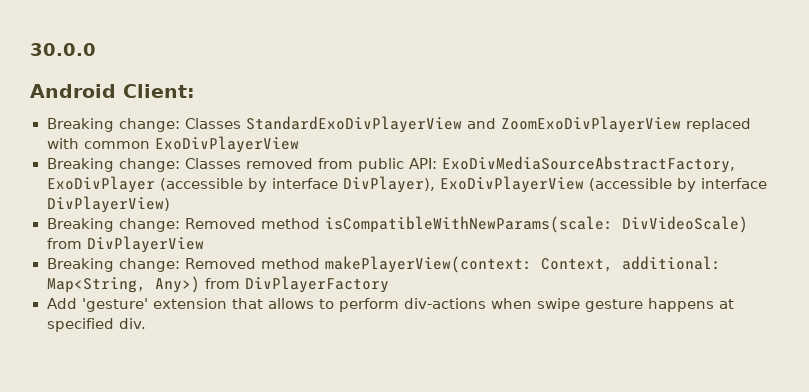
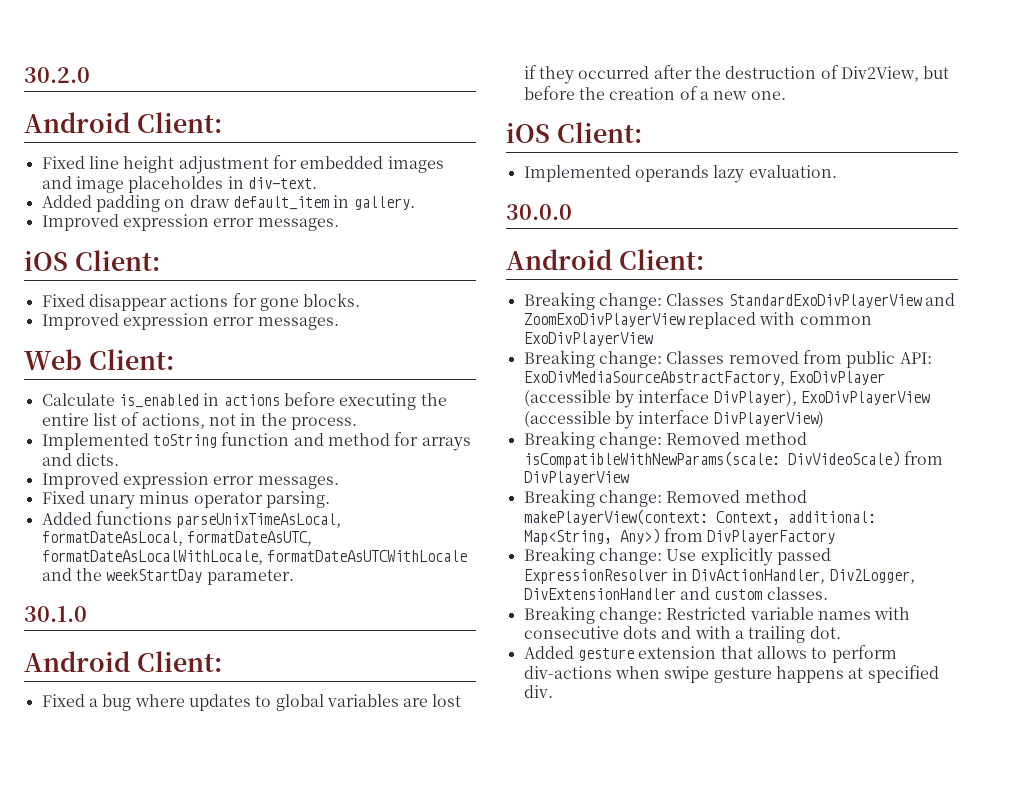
(30, 49) none -> [24,67,90,83] [24,112,222,133] [41,155,444,174] [41,176,317,193] [41,195,415,212] [41,214,339,231] [24,250,160,271] [41,293,361,311] [41,313,339,330] [24,349,174,370] [41,392,447,410] [41,412,357,430] [41,432,471,451] [41,453,119,466] [41,472,339,489] [41,491,330,509] [41,511,342,528] [41,531,312,546] [41,550,467,565] [41,568,294,585] [24,606,87,622] [24,651,222,672] [41,694,462,711] [523,65,950,84] [523,86,786,100] [506,122,642,143] [523,165,837,183] 30.2.0 // Android Client: // Fixed line height adjustment for embedded images and image placeholdes in div-text. // Added padding on draw default_item in gallery. // Improved expression error messages. // iOS Client: // Fixed disappear actions for gone blocks. // Improved expression error messages. // Web Client: // Calculate is_enabled in actions before executing the entire list of actions, not in the process. // Implemented toString function and method for arrays and dicts. // Improved expression error messages. // Fixed unary minus operator parsing. // Added functions parseUnixTimeAsLocal, formatDateAsLocal, formatDateAsUTC, formatDateAsLocalWithLocale, formatDateAsUTCWithLocale and the weekStartDay parameter. // 30.1.0 // Android Client: // Fixed a bug where updates to global variables are lost if they occurred after the destruction of Div2View, but before the creation of a new one. // iOS Client: // Implemented operands lazy evaluation. //
[46,298,148,312] Add 'gesture' -> [523,547,831,566] [523,568,915,584] [523,587,828,600] [523,606,911,624] [523,626,841,643] [523,646,634,661] Breaking change: Use explicitly passed ExpressionResolver in DivActionHandler, Div2Logger, DivExtensionHandler and custom classes. // Breaking change: Restricted variable names with consecutive dots and with a trailing dot. // Added gesture

